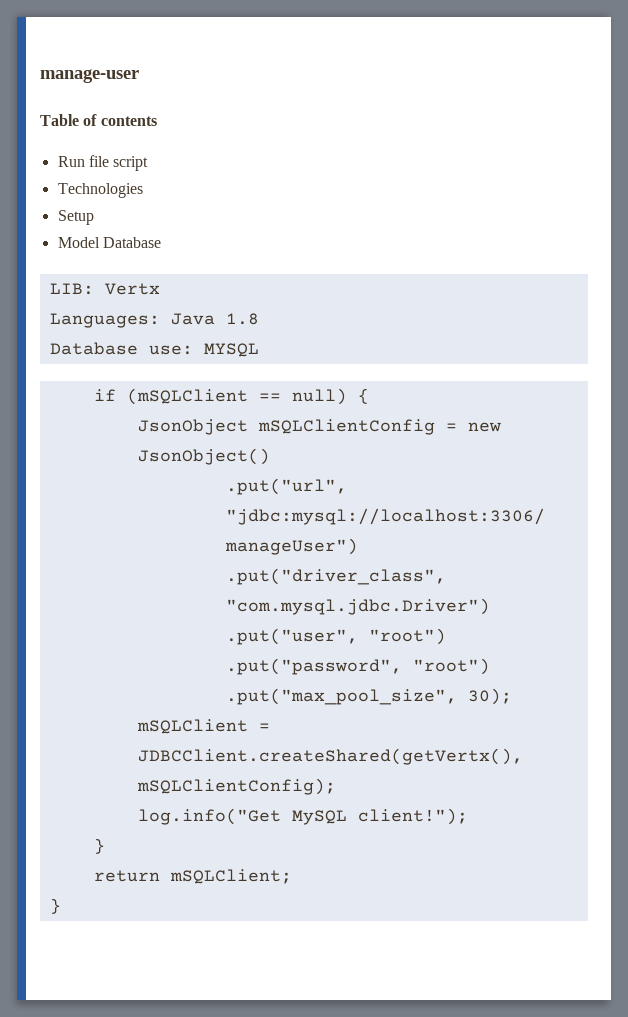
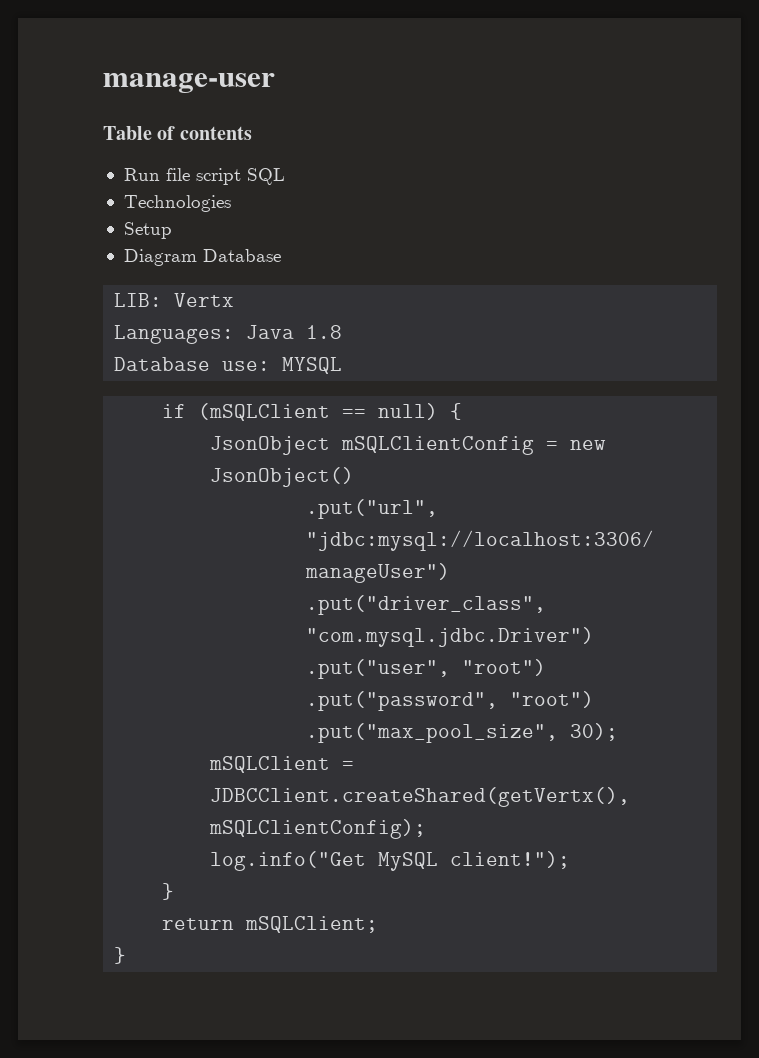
(149, 163) none -> [246,168,285,185] SQL
[57,237,100,248] Model -> [123,249,197,266] Diagram

